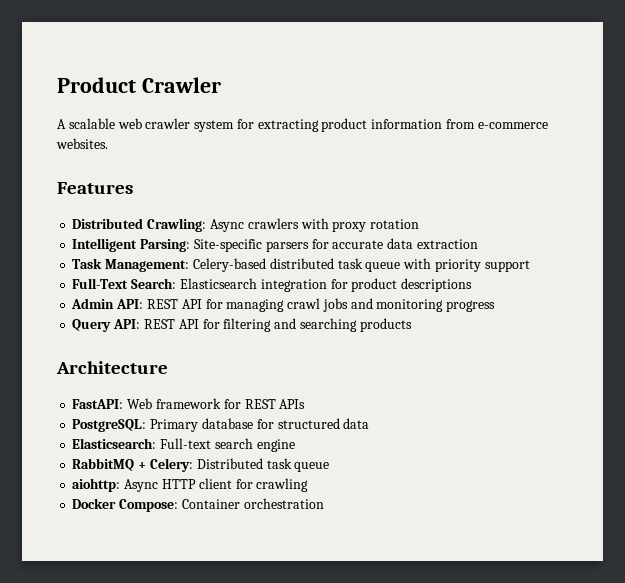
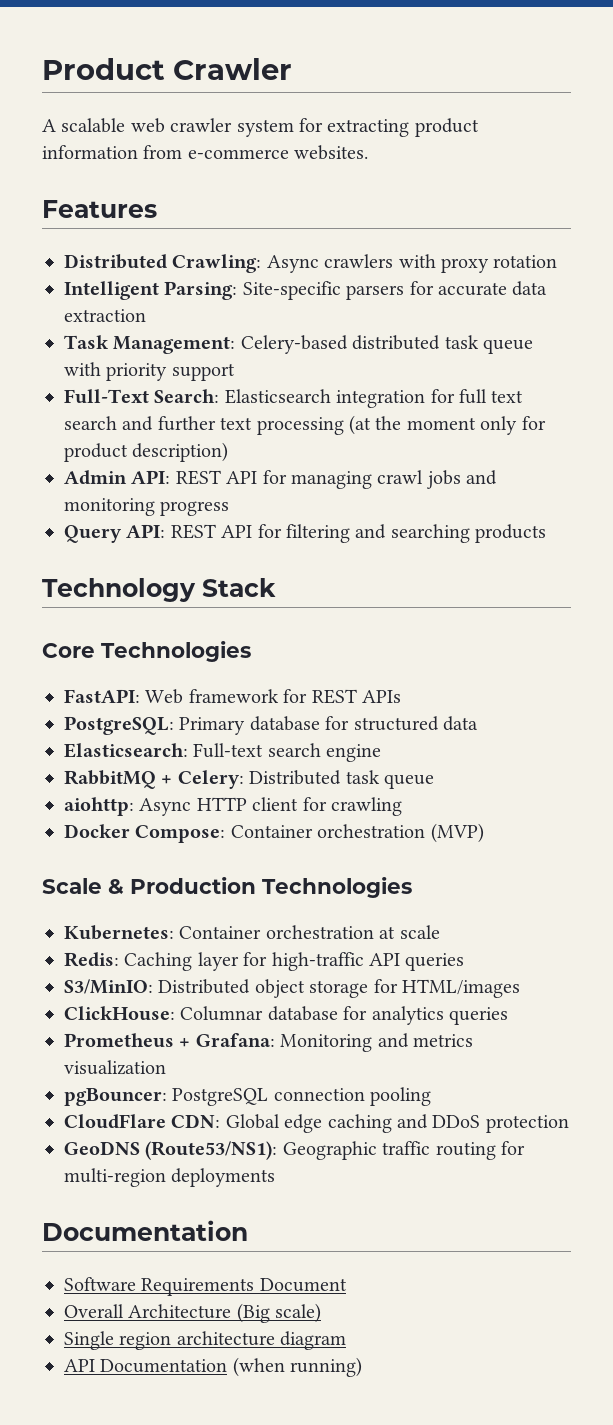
[351,278,473,292] product descriptions -> [458,389,524,404] [64,415,546,435] [64,442,229,462] full text search and further text processing (at the moment only for product description)
[56,361,168,374] Architecture -> [42,578,276,602] [42,641,251,662] Technology Stack // Core Technologies
(324, 503) none -> [430,823,484,843] [42,877,412,898] [64,925,440,940] [64,952,465,971] [64,979,520,998] [64,1006,508,1025] [64,1033,473,1052] [64,1060,166,1075] [64,1087,432,1106] [64,1114,569,1133] [64,1141,525,1160] [64,1168,276,1187] [42,1220,248,1241] [64,1277,347,1296] [64,1303,322,1323] [64,1331,347,1350] [64,1357,363,1377] (MVP) // Scale & Production Technologies // Kubernetes: Container orchestration at scale // Redis: Caching layer for high-traffic API queries // S3/MinIO: Distributed object storage for HTML/images // ClickHouse: Columnar database for analytics queries // Prometheus + Grafana: Monitoring and metrics visualization // pgBouncer: PostgreSQL connection pooling // CloudFlare CDN: Global edge caching and DDoS protection // GeoDNS (Route53/NS1): Geographic traffic routing for multi-region deployments // Documentation // Software Requirements Document // Overall Architecture (Big scale) // Single region architecture diagram // API Documentation (when running)

